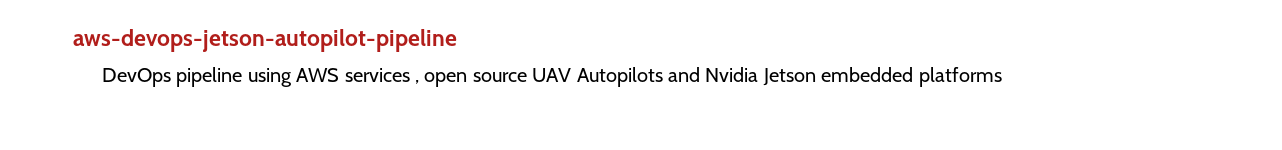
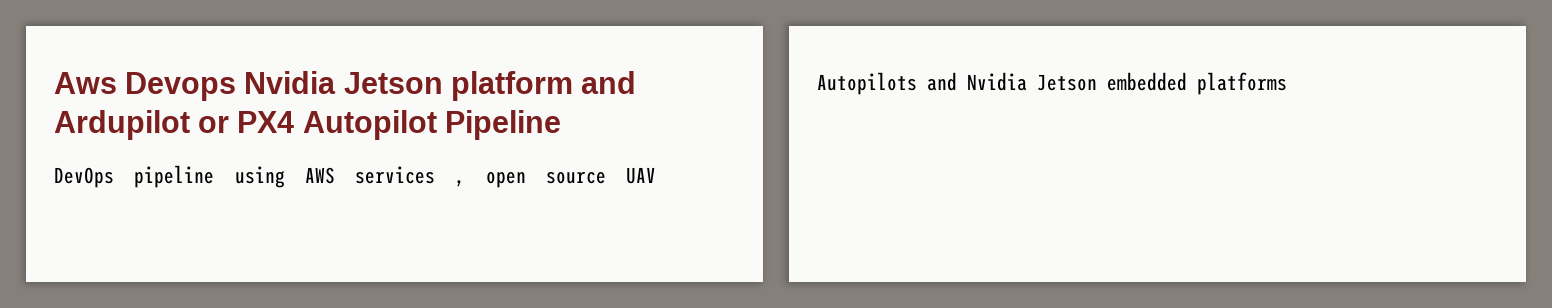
[73,29,457,52] aws-devops-jetson-autopilot-pipeline -> [54,71,637,101] [54,110,561,140] Aws Devops Nvidia Jetson platform and Ardupilot or PX4 Autopilot Pipeline

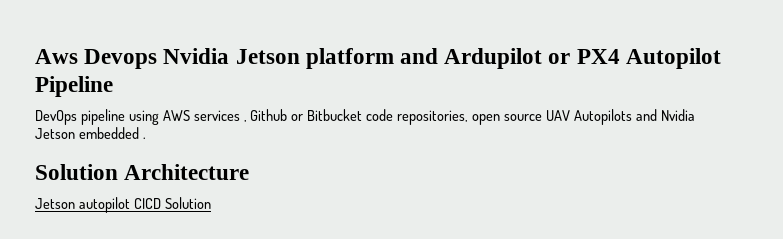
(466, 183) none -> [250,109,469,125] Github or Bitbucket code repositories,
[1197,72,1287,95] platforms -> [142,137,146,139] [35,164,250,180] [35,197,211,213] . // Solution Architecture // Jetson autopilot CICD Solution

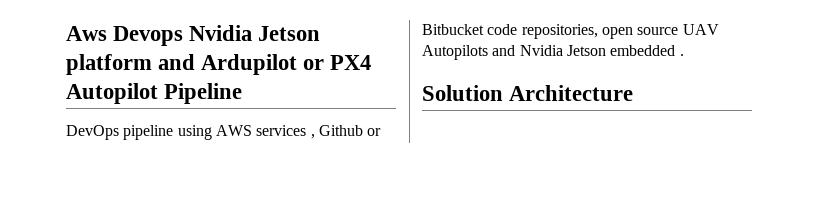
[35,197,211,213] // Jetson autopilot CICD Solution -> (634, 93) none

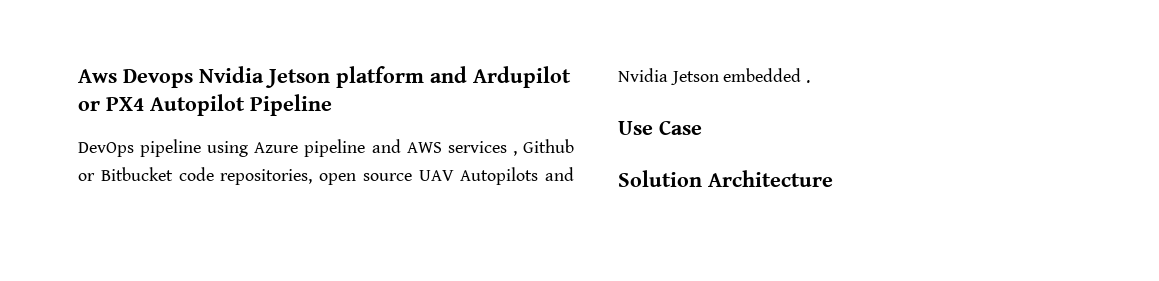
(212, 132) none -> [254,139,401,157] Azure pipeline and
(684, 55) none -> [618,120,702,135] // Use Case

